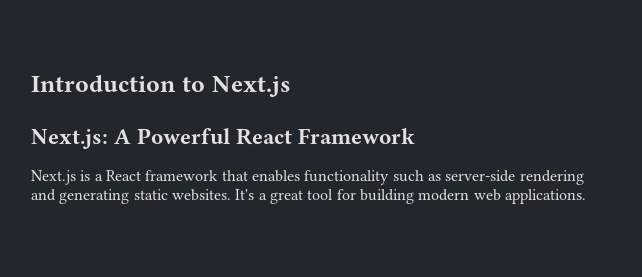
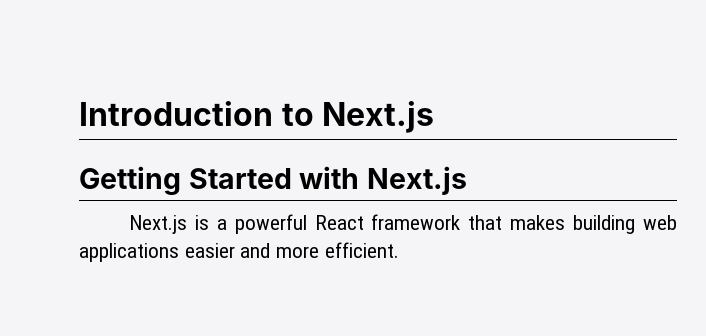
[31,128,416,149] Next.js: A Powerful React Framework -> [79,166,468,196] Getting Started with Next.js
(103, 177) none -> [234,214,307,234] powerful
[251,170,584,185] [31,189,586,204] enables functionality such as server-side rendering and generating static websites. It's a great tool for building modern web applications. -> [510,215,677,234] [79,242,399,262] makes building web applications easier and more efficient.

